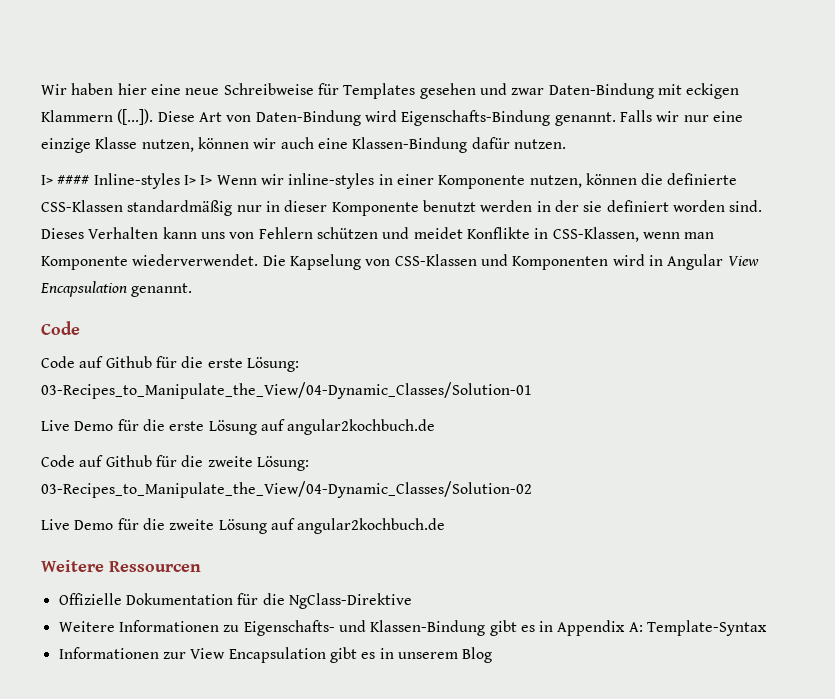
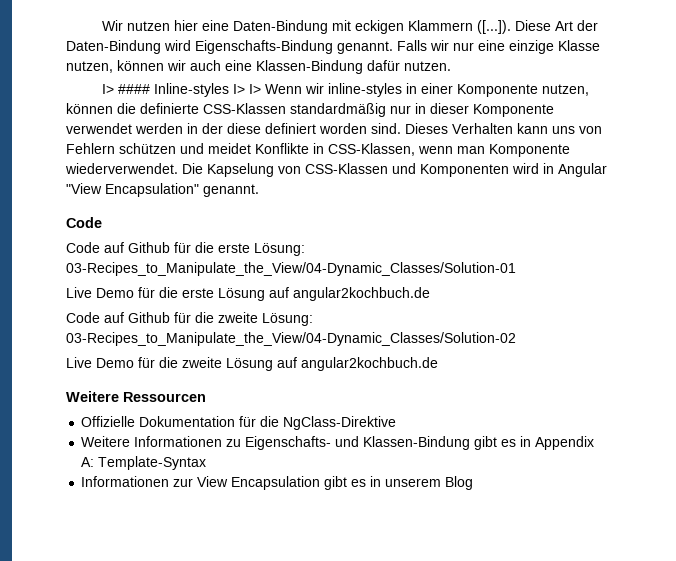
[71,83,114,95] haben -> [127,21,171,31] nutzen
[185,83,545,99] neue Schreibweise für Templates gesehen und zwar -> (230, 25) none
[226,115,252,122] von -> [577,20,599,31] der
[422,200,476,212] benutzt -> [66,123,132,134] verwendet
[583,201,603,212] sie -> [227,123,261,134] diese
[727,256,759,266] [40,281,127,297] View Encapsulation -> [66,183,199,197] "View Encapsulation"

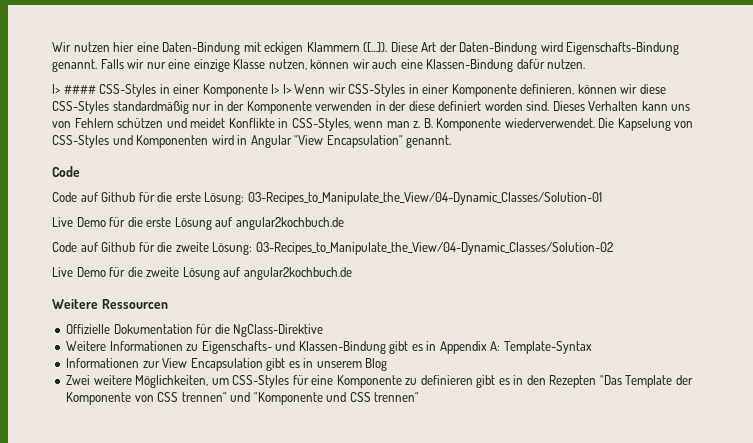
[154,83,230,97] Inline-styles -> [99,84,268,97] CSS-Styles in einer Komponente
[328,83,590,97] [66,103,554,117] [66,123,183,134] inline-styles in einer Komponente nutzen, können die definierte CSS-Klassen standardmäßig nur in dieser Komponente verwendet werden -> [348,84,666,97] [52,101,373,114] CSS-Styles in einer Komponente definieren, können wir diese CSS-Styles standardmäßig nur in der Komponente verwenden
[328,143,415,156] CSS-Klassen, -> [291,118,351,131] CSS-Styles,
(485, 150) none -> [413,118,433,128] z. B.
[305,163,388,174] CSS-Klassen -> [52,135,109,148] CSS-Styles
(474, 483) none -> [66,375,693,388] [66,392,420,405] // Zwei weitere Möglichkeiten, um CSS-Styles für eine Komponente zu definieren gibt es in den Rezepten "Das Template der Komponente von CSS trennen" und "Komponente und CSS trennen"

